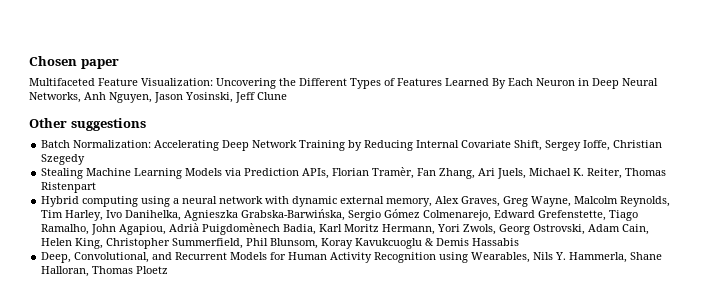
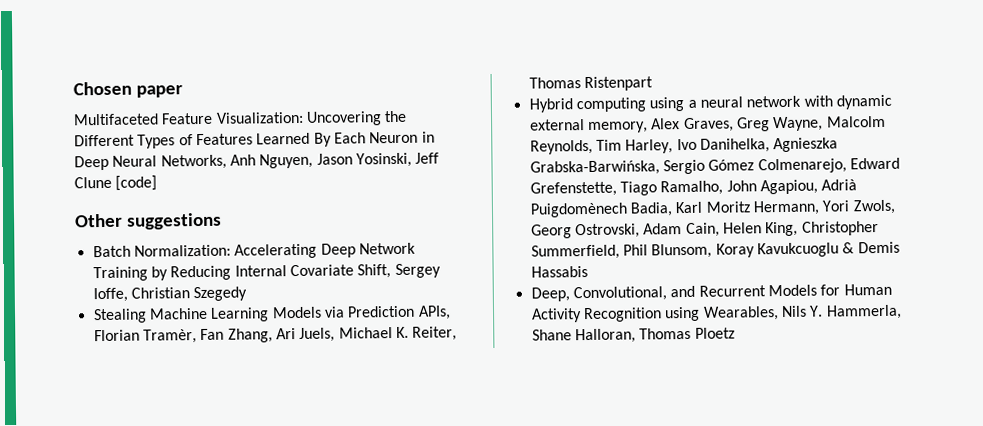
(287, 96) none -> [115,175,158,191] [code]

